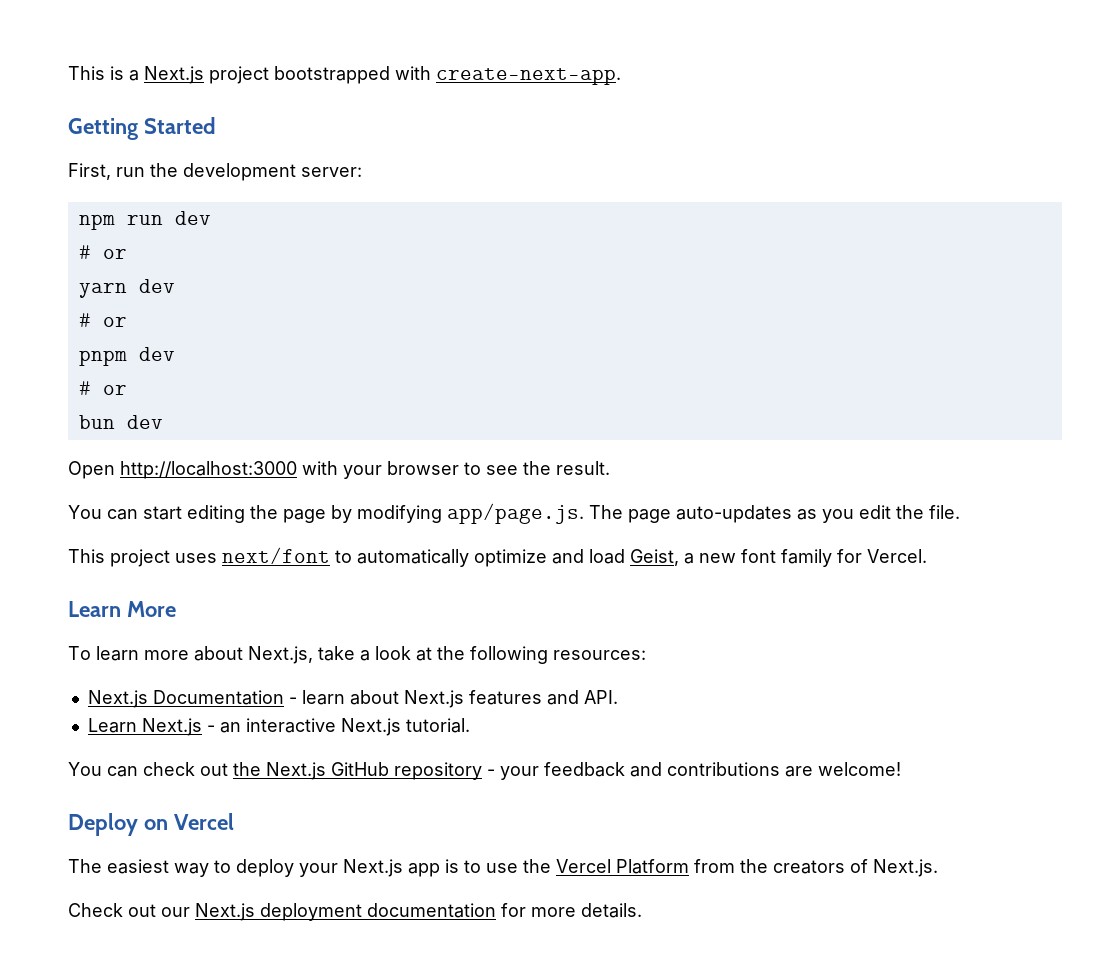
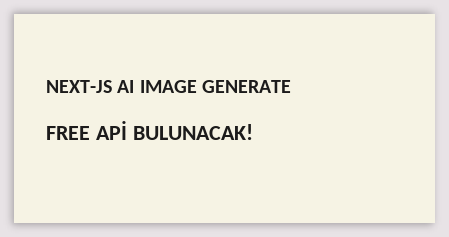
[68,66,621,85] [68,117,216,140] [68,163,362,181] [78,211,211,230] [78,245,127,259] [78,279,175,298] [78,313,127,327] [78,347,175,366] [78,381,127,395] [78,415,163,429] [68,461,610,479] [68,503,960,524] [68,547,927,567] [68,601,176,617] [68,646,646,664] [87,690,618,708] [87,718,470,736] [68,762,901,780] [68,813,234,836] [68,859,938,877] [68,903,642,921] This is a Next.js project bootstrapped with create-next-app. // Getting Started // First, run the development server: // npm run dev // # or // yarn dev // # or // pnpm dev // # or // bun dev // Open http://localhost:3000 with your browser to see the result. // You can start editing the page by modifying app/page.js. The page auto-updates as you edit the file. // This project uses next/font to automatically optimize and load Geist, a new font family for Vercel. // Learn More // To learn more about Next.js, take a look at the following resources: // Next.js Documentation - learn about Next.js features and API. // Learn Next.js - an interactive Next.js tutorial. // You can check out the Next.js GitHub repository - your feedback and contributions are welcome! // Deploy on Vercel // The easiest way to deploy your Next.js app is to use the Vercel Platform from the creators of Next.js. // Check out our Next.js deployment documentation for more details. -> [46,80,291,93] [46,121,253,140] NEXT-JS AI IMAGE GENERATE // FREE APİ BULUNACAK!

